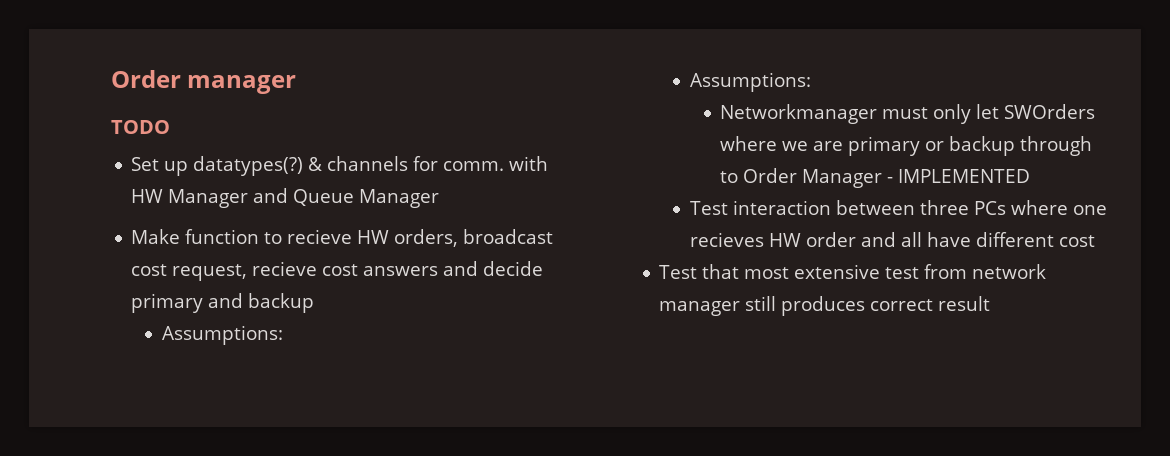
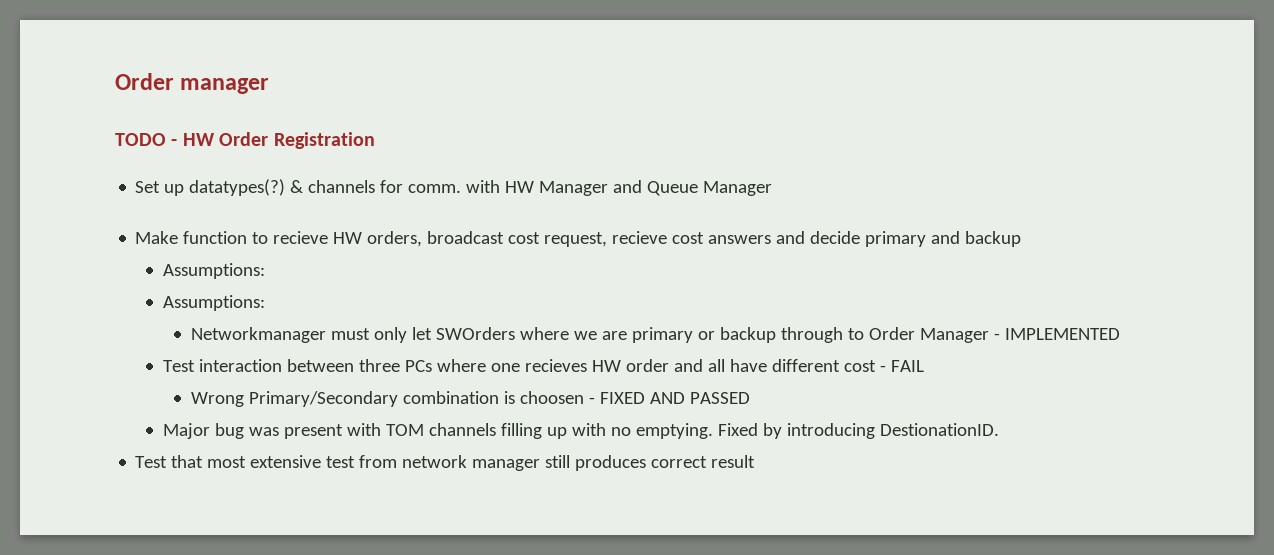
(170, 127) none -> [171,132,375,149] - HW Order Registration
(1095, 241) none -> [879,360,924,372] [190,391,750,407] [162,423,999,439] - FAIL // Wrong Primary/Secondary combination is choosen - FIXED AND PASSED // Major bug was present with TOM channels filling up with no emptying. Fixed by introducing DestionationID.

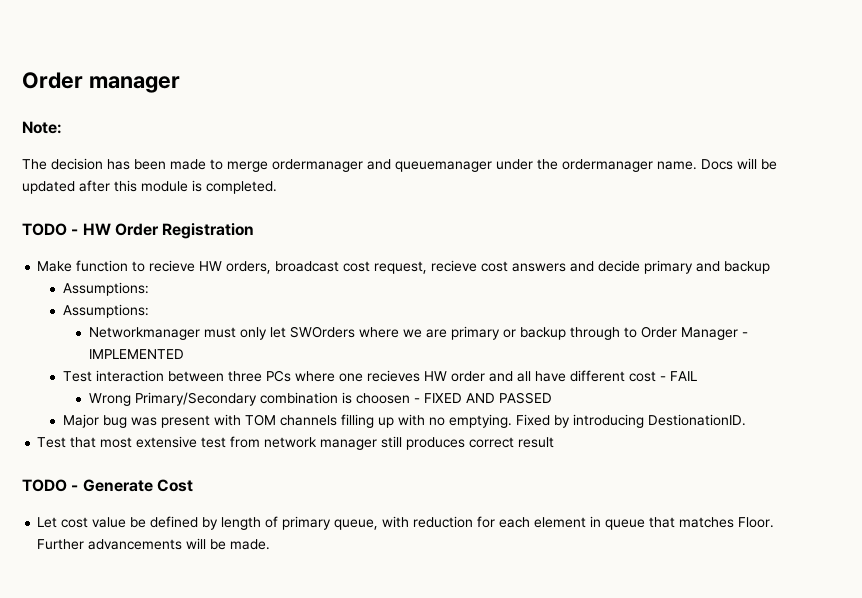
(270, 86) none -> [22,121,62,134] [22,158,777,172] [22,180,277,194] // Note: // The decision has been made to merge ordermanager and queuemanager under the ordermanager name. Docs will be updated after this module is completed.
[135,179,773,196] // Set up datatypes(?) & channels for comm. with HW Manager and Queue Manager -> (255, 231) none
(756, 461) none -> [22,479,193,492] [37,516,775,530] [37,538,271,550] // TODO - Generate Cost // Let cost value be defined by length of primary queue, with reduction for each element in queue that matches Floor. Further advancements will be made.

